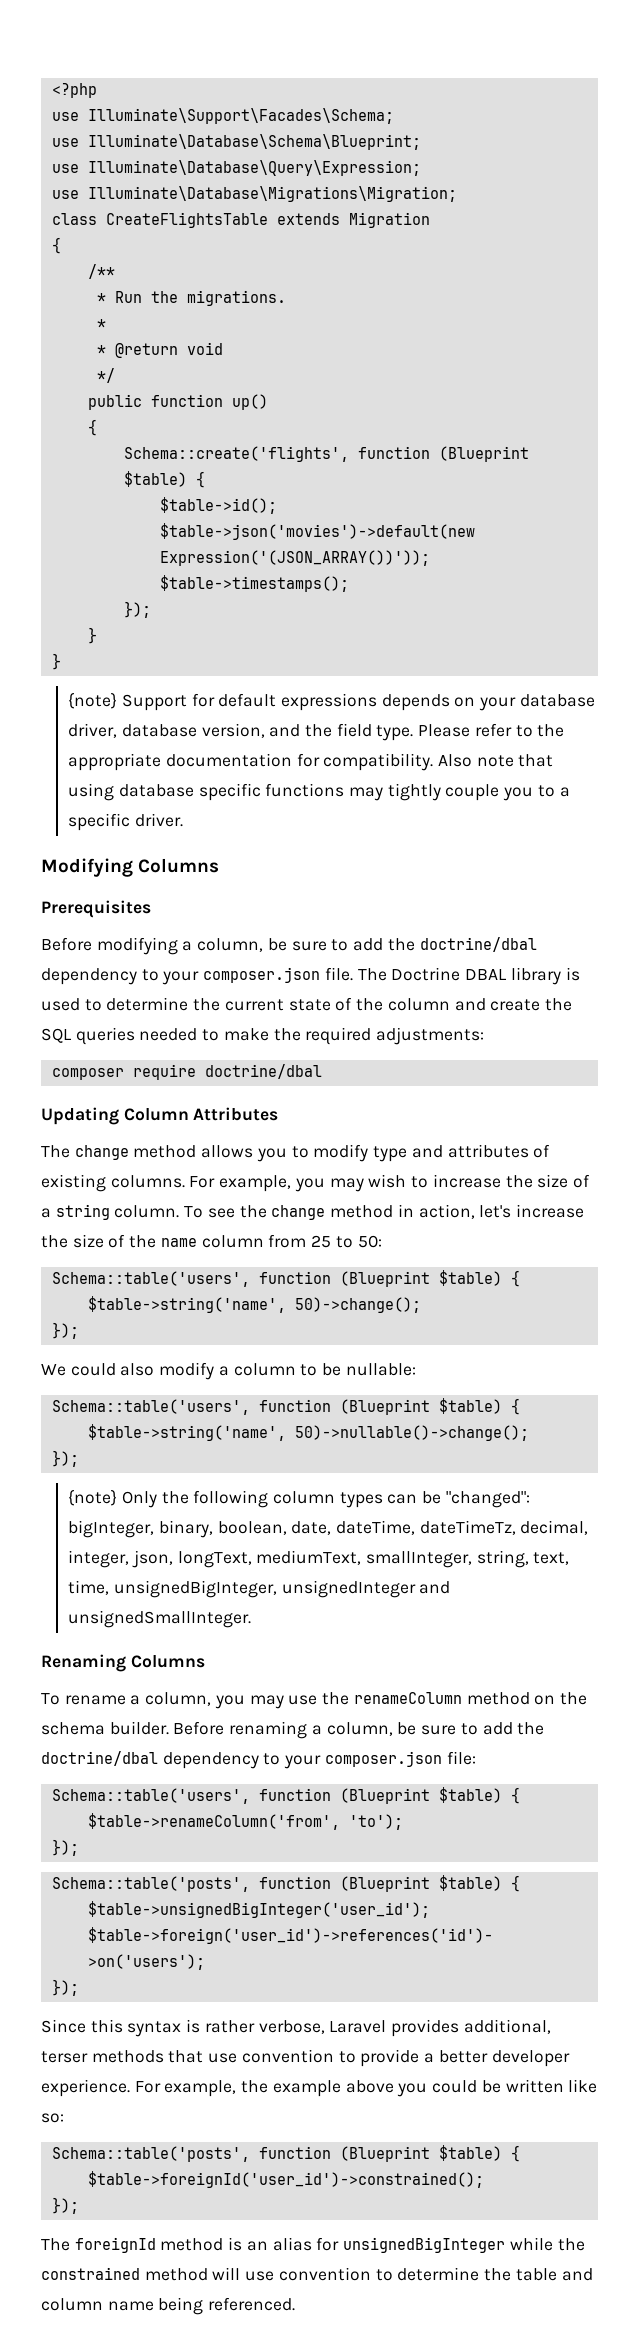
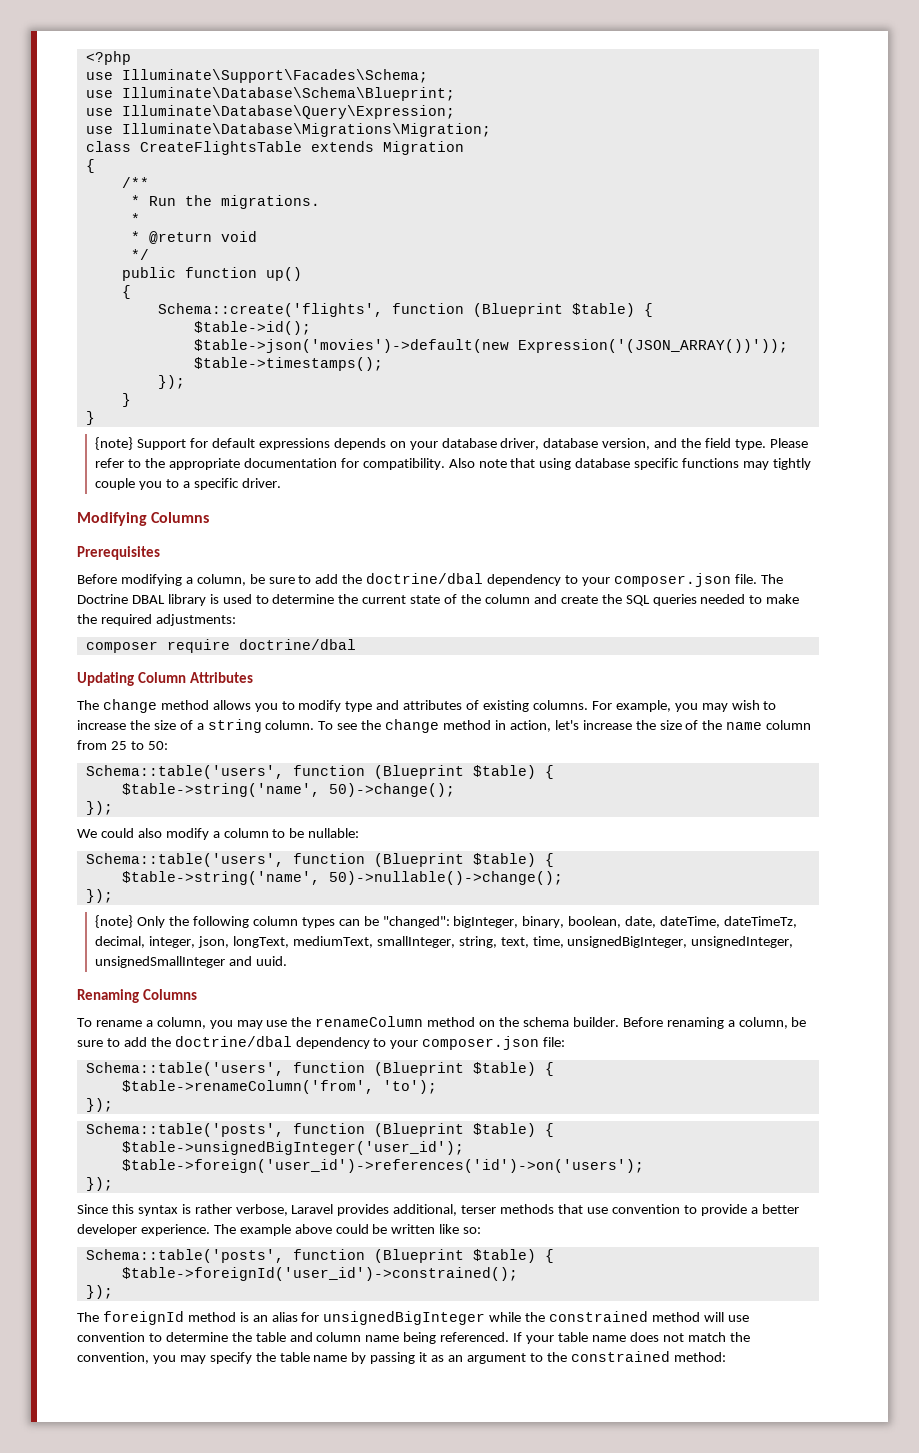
[281,1580,451,1598] [68,1610,252,1628] unsignedInteger and unsignedSmallInteger. -> [691,936,794,948] [95,956,288,968] unsignedInteger, unsignedSmallInteger and uuid.
[134,2080,269,2097] For example, the -> [213,1224,236,1234] The
[397,2083,428,2097] you -> (332, 1229) none
(296, 2304) none -> [513,1332,750,1344] [77,1351,726,1364] If your table name does not match the convention, you may specify the table name by passing it as an argument to the constrained method:

